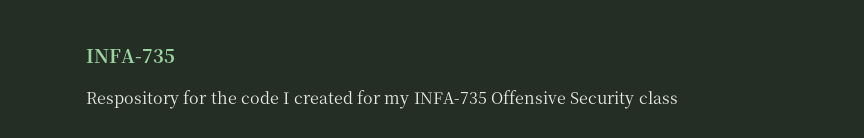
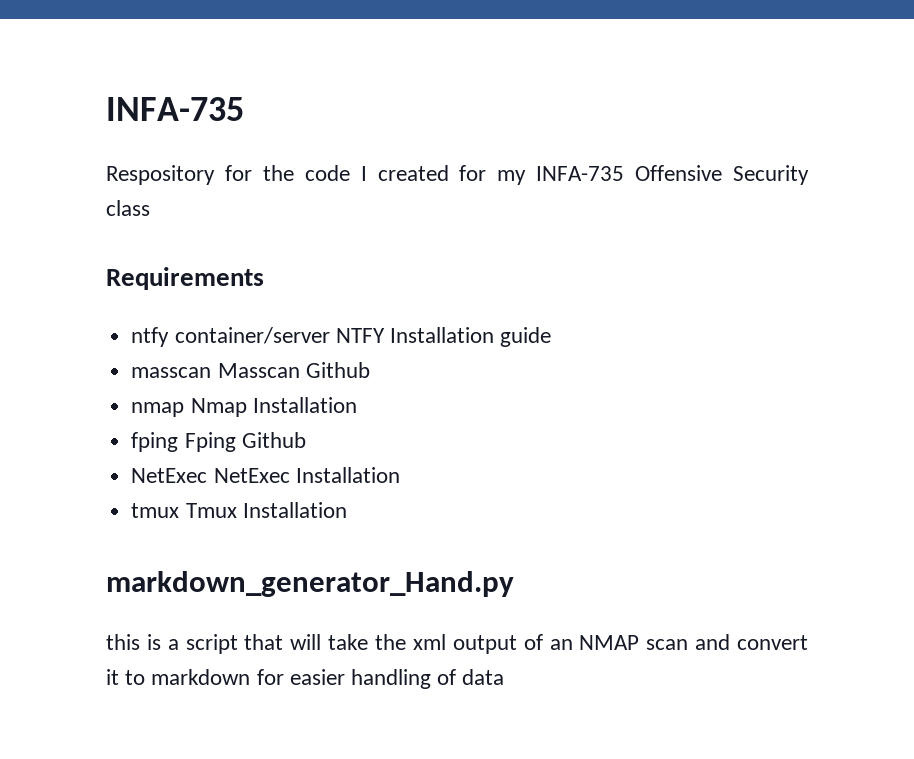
(678, 97) none -> [106,267,264,290] [131,327,552,347] [131,362,370,378] [131,397,357,417] [131,432,306,452] [131,467,400,483] [131,502,347,518] [106,571,514,597] [106,634,809,654] [106,669,505,689] // Requirements // ntfy container/server NTFY Installation guide // masscan Masscan Github // nmap Nmap Installation // fping Fping Github // NetExec NetExec Installation // tmux Tmux Installation // markdown_generator_Hand.py // this is a script that will take the xml output of an NMAP scan and convert it to markdown for easier handling of data

